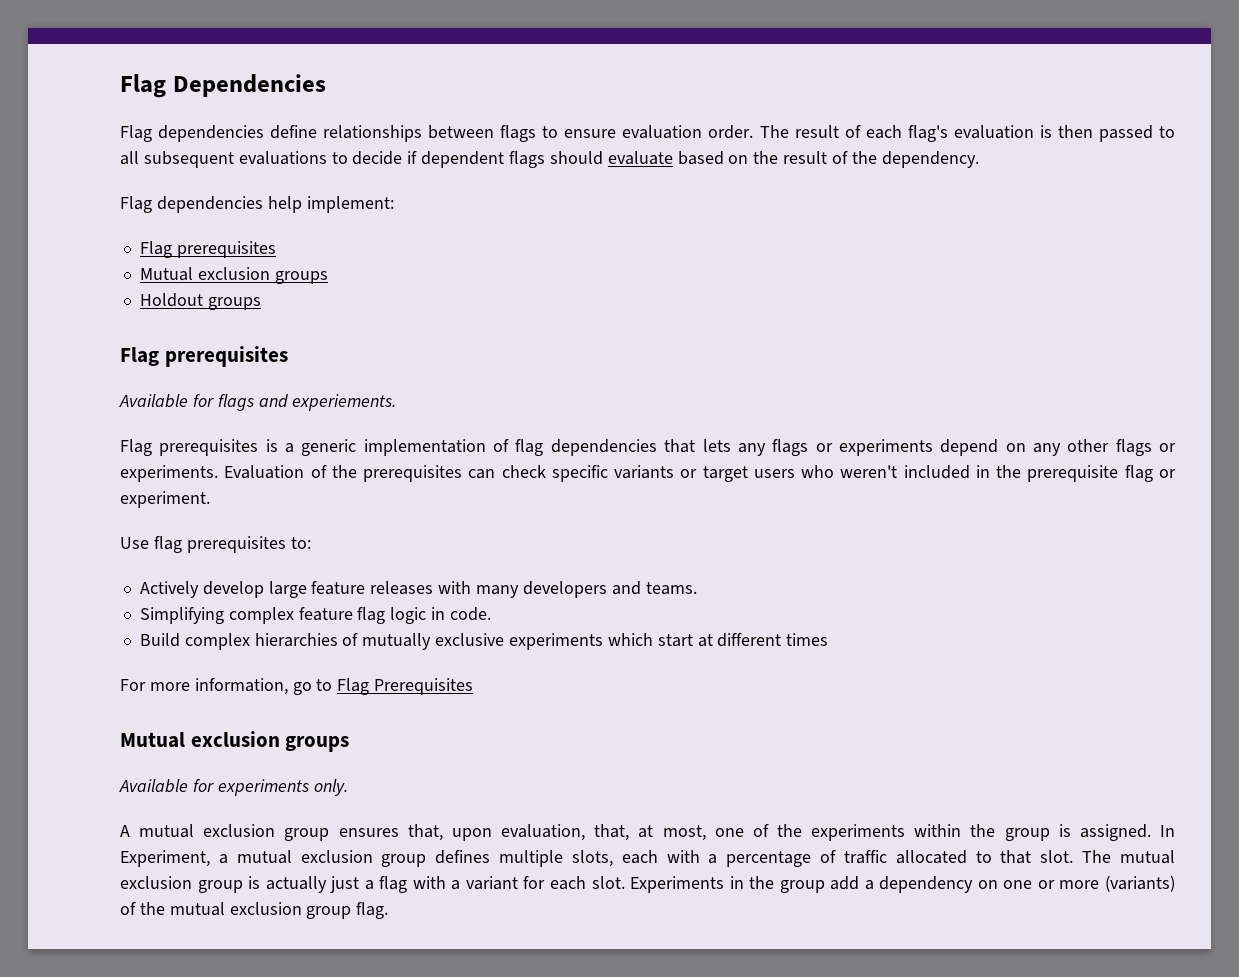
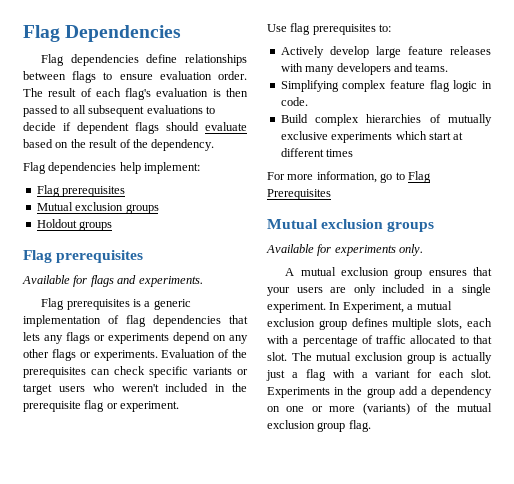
[292,394,397,411] experiements. -> [138,276,203,287] experiments.
[407,824,1151,841] that, upon evaluation, that, at most, one of the experiments within the group is assigned. -> [473,267,492,276] [267,284,491,296] [267,302,326,313] that your users are only included in a single experiment.

